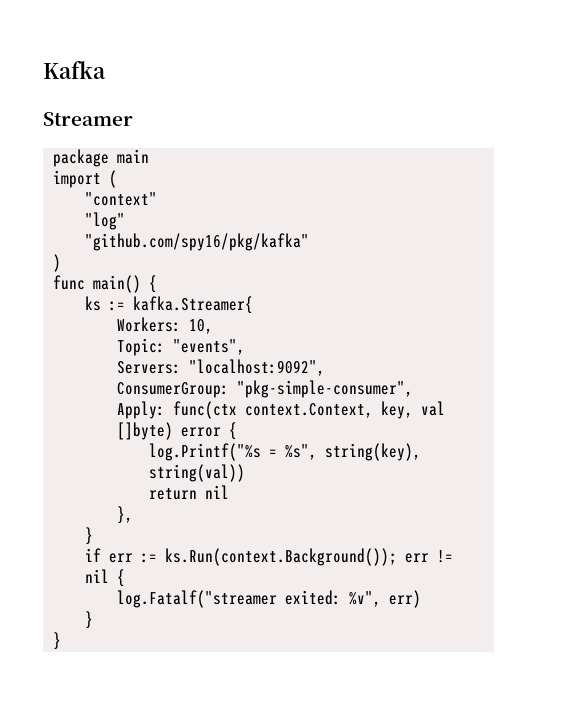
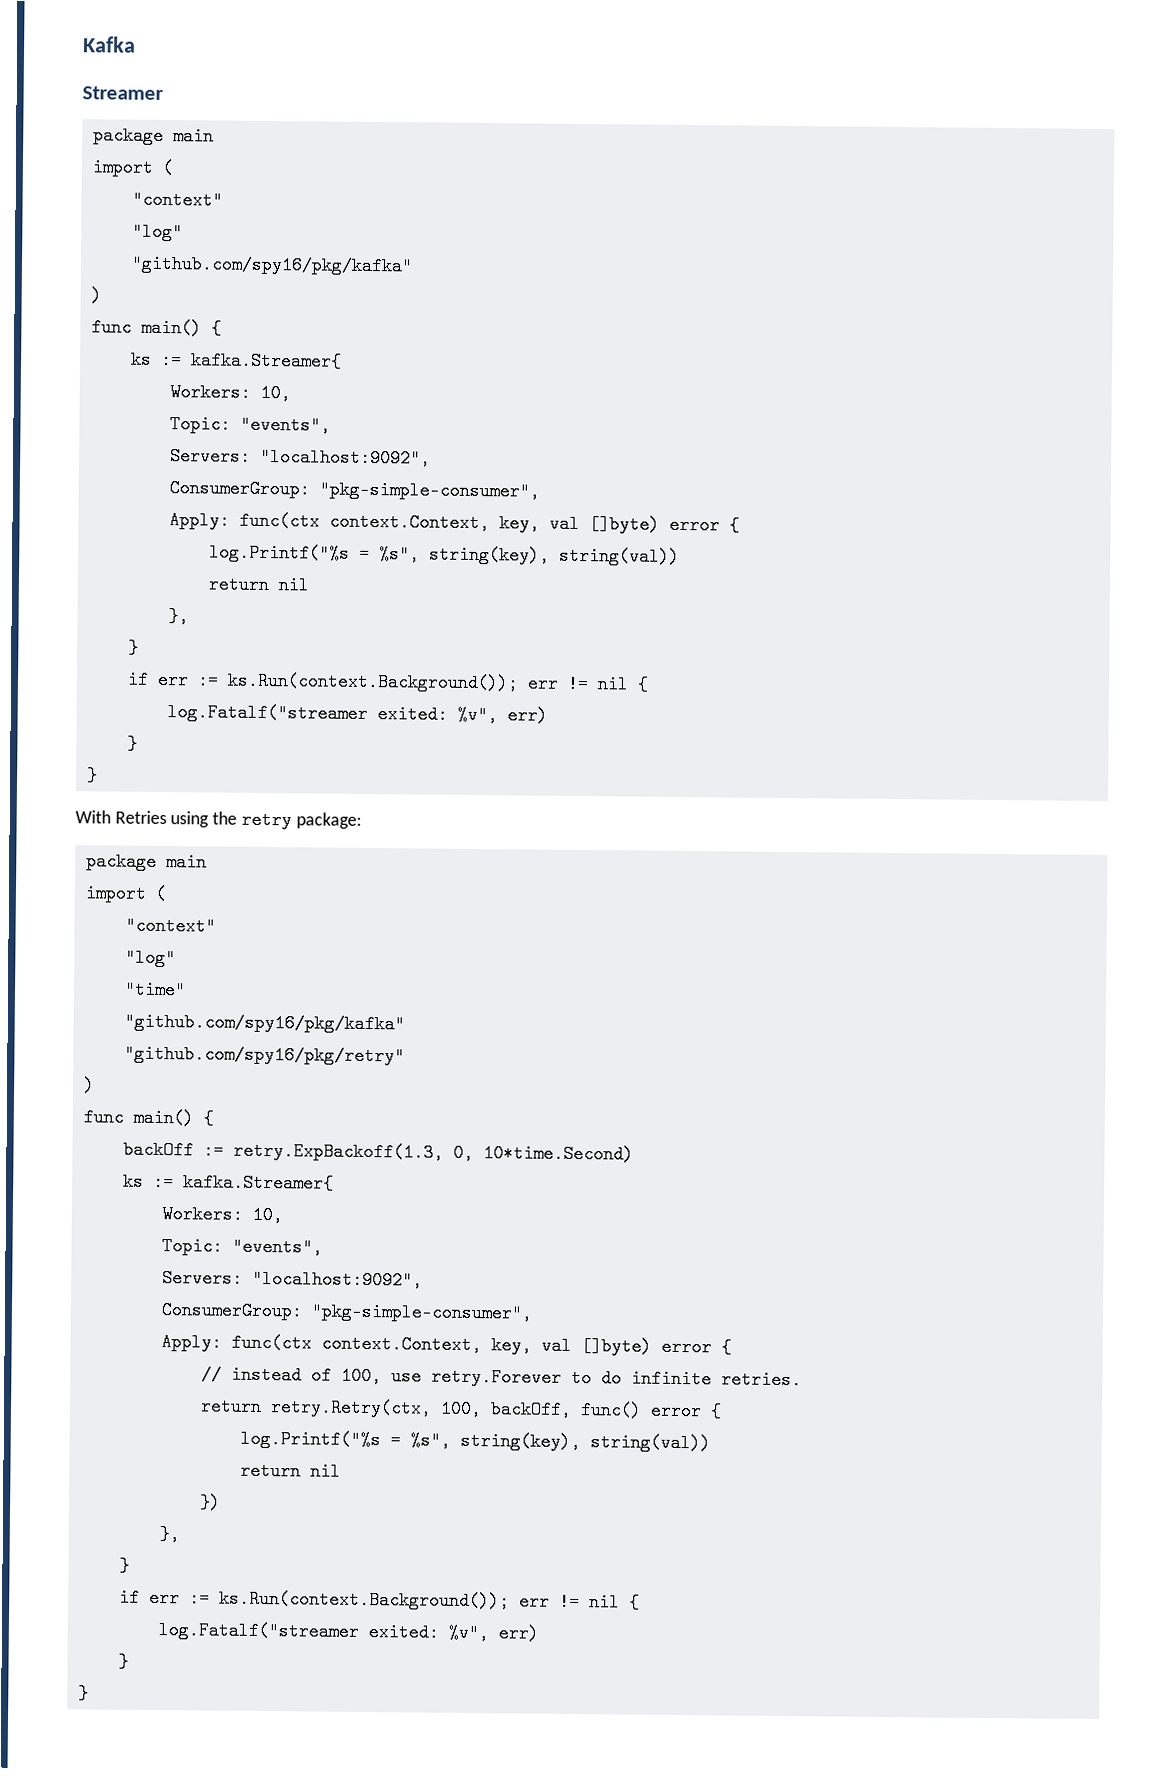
(61, 641) none -> [75,810,362,830] [85,852,207,872] [84,884,167,904] [124,916,216,936] [124,948,176,968] [123,980,186,1000] [123,1012,405,1034] [123,1044,405,1066] [83,1076,95,1095] [82,1108,214,1128] [122,1140,634,1164] [122,1172,334,1193] [161,1205,283,1225] [161,1237,323,1257] [161,1269,423,1290] [160,1301,533,1323] [160,1333,732,1357] [200,1365,802,1390] [199,1397,722,1421] [239,1429,711,1453] [239,1461,341,1481] [199,1493,221,1512] [158,1524,180,1544] [118,1556,130,1575] [118,1588,640,1612] [157,1620,539,1643] [117,1652,129,1671] [77,1684,89,1703] // With Retries using the retry package: // package main // import ( // "context" // "log" // "time" // "github.com/spy16/pkg/kafka" // "github.com/spy16/pkg/retry" // ) // func main() { // backOff := retry.ExpBackoff(1.3, 0, 10*time.Second) // ks := kafka.Streamer{ // Workers: 10, // Topic: "events", // Servers: "localhost:9092", // ConsumerGroup: "pkg-simple-consumer", // Apply: func(ctx context.Context, key, val []byte) error { // // instead of 100, use retry.Forever to do infinite retries. // return retry.Retry(ctx, 100, backOff, func() error { // log.Printf("%s = %s", string(key), string(val)) // return nil // }) // }, // } // if err := ks.Run(context.Background()); err != nil { // log.Fatalf("streamer exited: %v", err) // } // }

